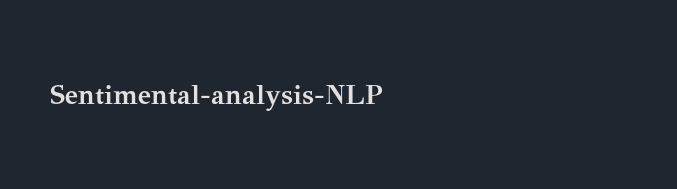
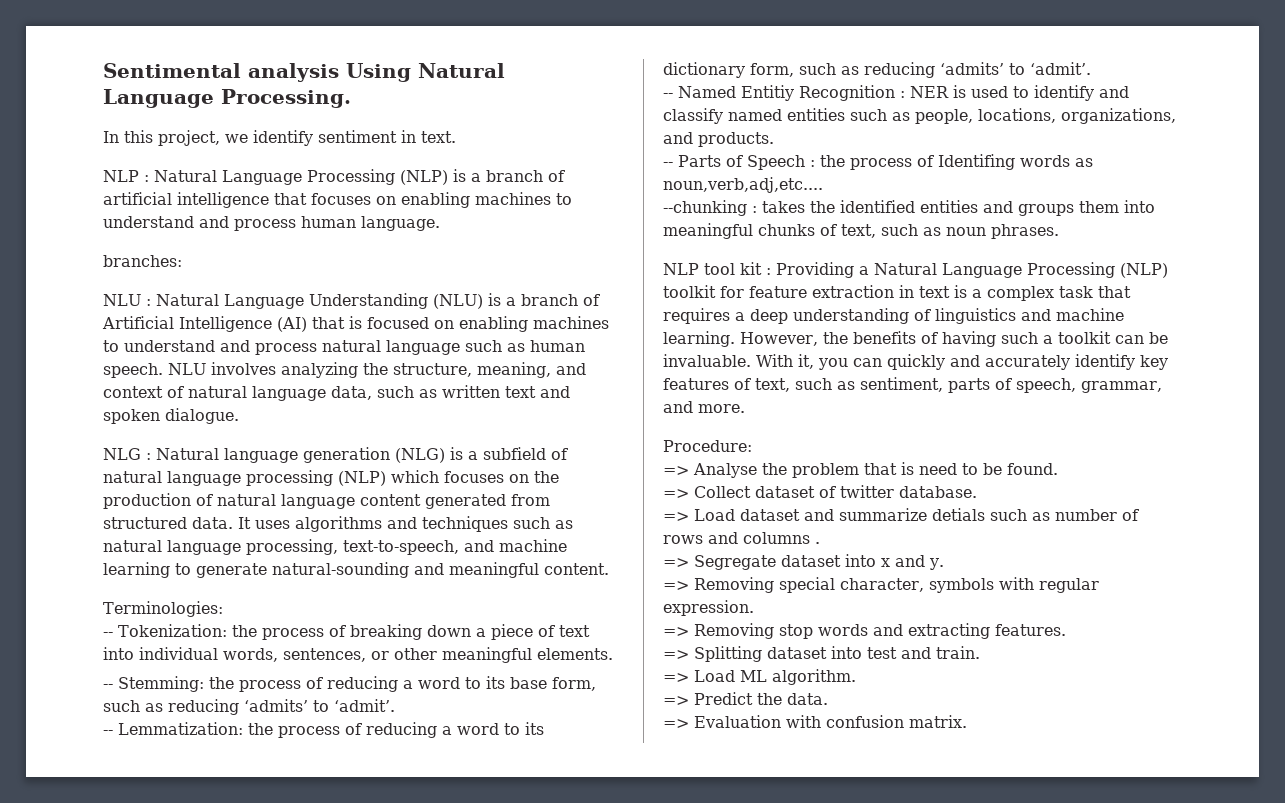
[50,84,383,111] Sentimental-analysis-NLP -> [103,63,505,82] [103,89,351,108] [103,130,456,146] [103,169,565,185] [103,192,572,208] [103,216,440,231] [103,255,182,267] [103,293,600,309] [102,316,609,332] [103,340,585,355] [103,362,586,378] [103,385,570,401] [103,408,239,424] [103,447,568,463] [103,470,559,486] [103,493,550,509] [103,516,573,532] [103,539,567,555] [103,562,609,578] [103,601,223,617] [103,624,590,640] [103,647,613,663] [103,676,596,692] [103,699,395,715] [103,722,544,738] [663,62,1091,78] [663,85,1129,101] [663,108,1176,124] [663,132,774,147] [663,154,1093,170] [663,177,823,193] [663,200,1155,216] [663,223,1059,239] [663,262,1168,278] [663,285,1131,301] [663,308,1124,324] [663,331,1168,347] [663,354,1168,370] [663,377,1162,393] [663,401,745,413] [663,440,752,452] [663,462,1058,478] [663,485,977,498] [663,508,1139,521] [663,532,820,544] [663,554,944,570] [663,577,1099,593] [663,600,754,616] [663,623,1066,639] [663,646,980,662] [663,669,856,685] [663,692,828,705] [663,715,967,728] Sentimental analysis Using Natural Language Processing. // In this project, we identify sentiment in text. // NLP : Natural Language Processing (NLP) is a branch of artificial intelligence that focuses on enabling machines to understand and process human language. // branches: // NLU : Natural Language Understanding (NLU) is a branch of Artificial Intelligence (AI) that is focused on enabling machines to understand and process natural language such as human speech. NLU involves analyzing the structure, meaning, and context of natural language data, such as written text and spoken dialogue. // NLG : Natural language generation (NLG) is a subfield of natural language processing (NLP) which focuses on the production of natural language content generated from structured data. It uses algorithms and techniques such as natural language processing, text-to-speech, and machine learning to generate natural-sounding and meaningful content. // Terminologies: // -- Tokenization: the process of breaking down a piece of text into individual words, sentences, or other meaningful elements. // -- Stemming: the process of reducing a word to its base form, such as reducing ‘admits’ to ‘admit’. // -- Lemmatization: the process of reducing a word to its dictionary form, such as reducing ‘admits’ to ‘admit’. // -- Named Entitiy Recognition : NER is used to identify and classify named entities such as people, locations, organizations, and products. // -- Parts of Speech : the process of Identifing words as noun,verb,adj,etc.... // --chunking : takes the identified entities and groups them into meaningful chunks of text, such as noun phrases. // NLP tool kit : Providing a Natural Language Processing (NLP) toolkit for feature extraction in text is a complex task that requires a deep understanding of linguistics and machine learning. However, the benefits of having such a toolkit can be invaluable. With it, you can quickly and accurately identify key features of text, such as sentiment, parts of speech, grammar, and more. // Procedure: // => Analyse the problem that is need to be found. // => Collect dataset of twitter database. // => Load dataset and summarize detials such as number of rows and columns . // => Segregate dataset into x and y. // => Removing special character, symbols with regular expression. // => Removing stop words and extracting features. // => Splitting dataset into test and train. // => Load ML algorithm. // => Predict the data. // => Evaluation with confusion matrix.

